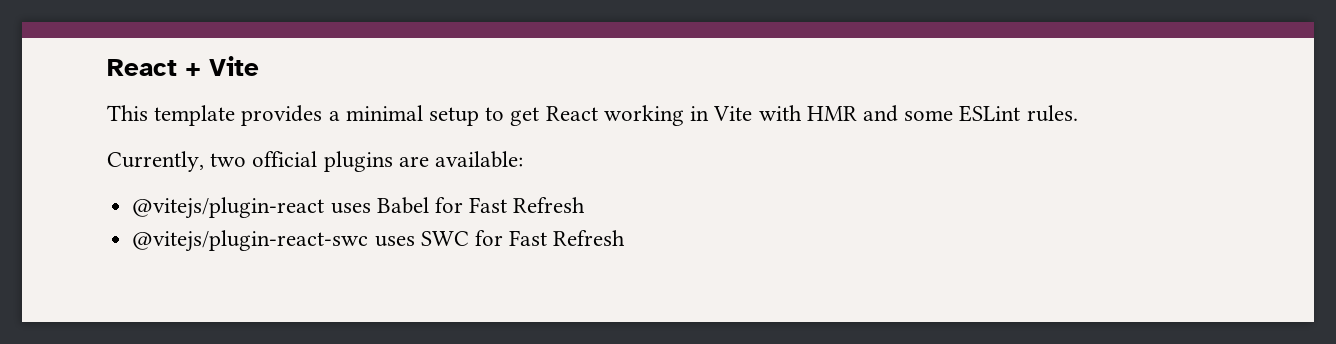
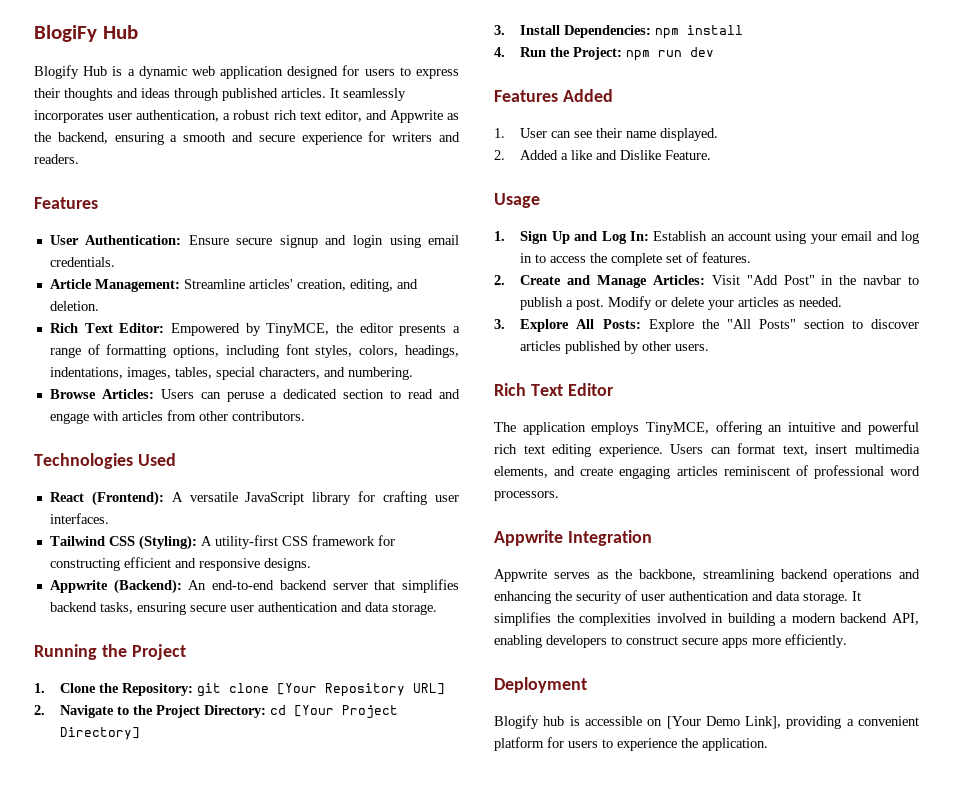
[107,56,259,76] [107,105,1078,126] [107,151,524,172] [132,197,586,219] [132,230,626,252] React + Vite // This template provides a minimal setup to get React working in Vite with HMR and some ESLint rules. // Currently, two official plugins are available: // @vitejs/plugin-react uses Babel for Fast Refresh // @vitejs/plugin-react-swc uses SWC for Fast Refresh -> [34,25,138,42] [34,65,460,79] [34,88,406,101] [34,110,460,123] [34,131,461,145] [34,154,79,164] [34,197,98,209] [49,235,460,248] [49,257,115,267] [49,279,418,292] [49,301,99,311] [49,323,460,336] [49,344,460,358] [49,367,413,380] [49,389,460,402] [49,410,305,424] [34,453,176,469] [49,491,460,506] [49,513,109,524] [49,535,395,550] [49,557,311,571] [49,579,460,594] [49,602,437,615] [34,644,186,660] [34,683,446,697] [34,705,399,719] [60,727,141,740] [494,25,744,39] [494,47,715,61] [494,89,613,102] [494,128,719,141] [494,150,712,160] [494,193,540,208] [494,231,919,244] [520,252,752,266] [494,275,919,288] [520,296,843,310] [494,319,919,332] [520,341,710,354] [494,383,614,396] [494,421,919,435] [494,443,920,457] [494,465,920,479] [494,491,559,501] [494,530,652,546] [494,569,920,582] [494,590,861,604] [494,612,919,626] [494,634,847,648] [494,677,587,693] [494,715,919,729] [494,737,768,751] BlogiFy Hub // Blogify Hub is a dynamic web application designed for users to express their thoughts and ideas through published articles. It seamlessly incorporates user authentication, a robust rich text editor, and Appwrite as the backend, ensuring a smooth and secure experience for writers and readers. // Features // User Authentication: Ensure secure signup and login using email credentials. // Article Management: Streamline articles' creation, editing, and deletion. // Rich Text Editor: Empowered by TinyMCE, the editor presents a range of formatting options, including font styles, colors, headings, indentations, images, tables, special characters, and numbering. // Browse Articles: Users can peruse a dedicated section to read and engage with articles from other contributors. // Technologies Used // React (Frontend): A versatile JavaScript library for crafting user interfaces. // Tailwind CSS (Styling): A utility-first CSS framework for constructing efficient and responsive designs. // Appwrite (Backend): An end-to-end backend server that simplifies backend tasks, ensuring secure user authentication and data storage. // Running the Project // 1. Clone the Repository: git clone [Your Repository URL] // 2. Navigate to the Project Directory: cd [Your Project Directory] // 3. Install Dependencies: npm install // 4. Run the Project: npm run dev // Features Added // 1. User can see their name displayed. // 2. Added a like and Dislike Feature. // Usage // 1. Sign Up and Log In: Establish an account using your email and log in to access the complete set of features. // 2. Create and Manage Articles: Visit "Add Post" in the navbar to publish a post. Modify or delete your articles as needed. // 3. Explore All Posts: Explore the "All Posts" section to discover articles published by other users. // Rich Text Editor // The application employs TinyMCE, offering an intuitive and powerful rich text editing experience. Users can format text, insert multimedia elements, and create engaging articles reminiscent of professional word processors. // Appwrite Integration // Appwrite serves as the backbone, streamlining backend operations and enhancing the security of user authentication and data storage. It simplifies the complexities involved in building a modern backend API, enabling developers to construct secure apps more efficiently. // Deployment // Blogify hub is accessible on [Your Demo Link], providing a convenient platform for users to experience the application.

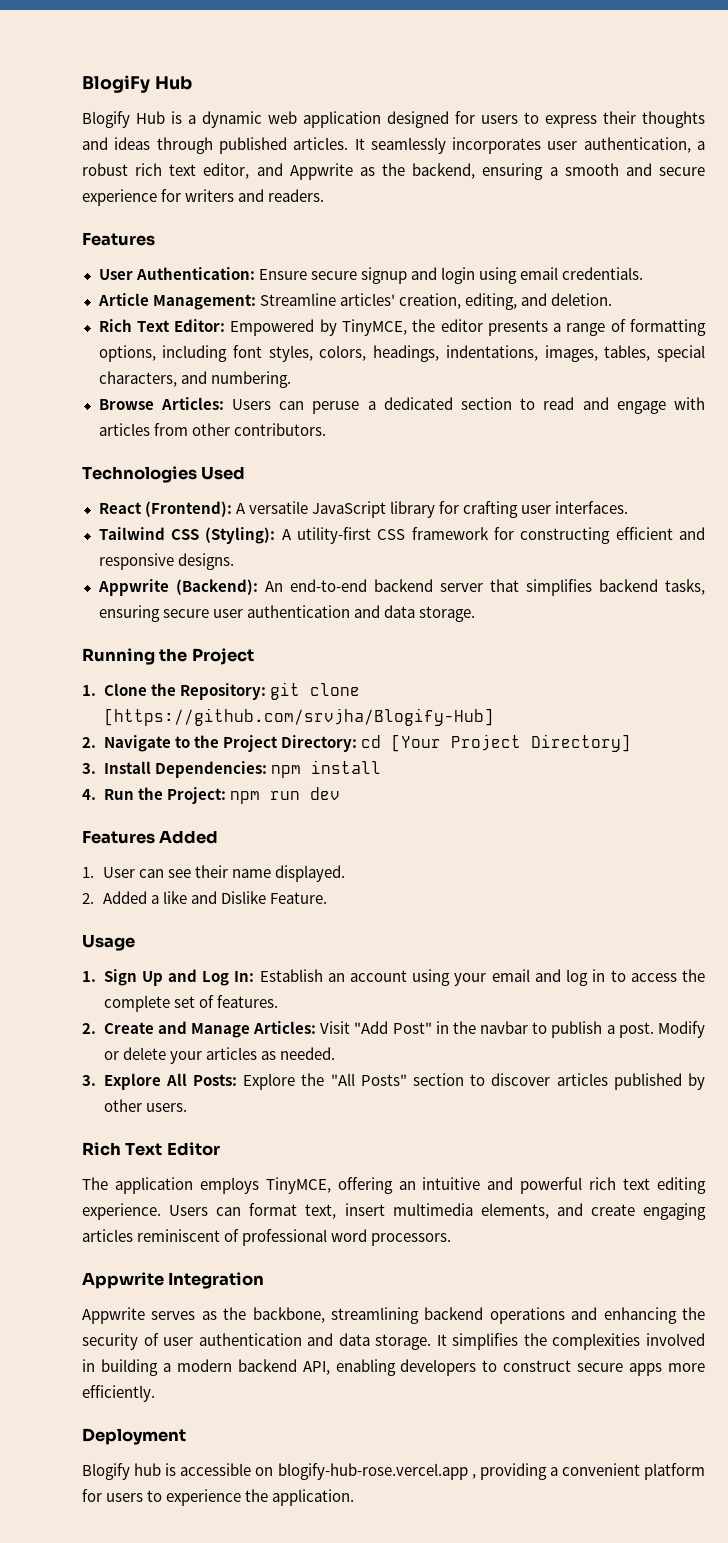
[277,683,446,697] [Your Repository URL] -> [103,708,494,726] [https://github.com/srvjha/Blogify-Hub]
[666,716,782,729] [Your Demo Link], -> [277,1463,476,1480] blogify-hub-rose.vercel.app ,

